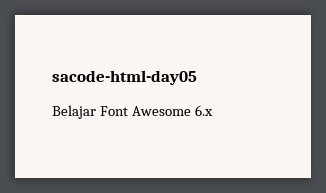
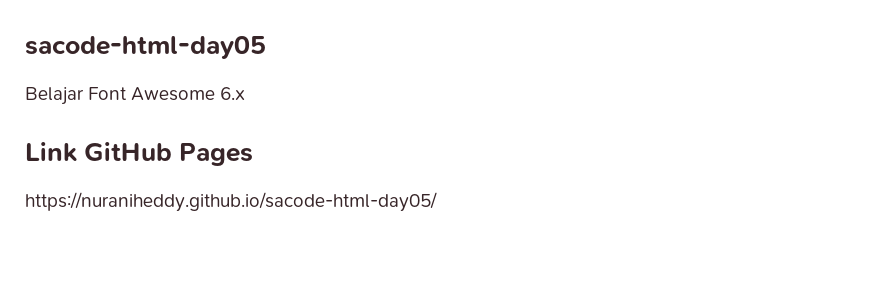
(213, 110) none -> [25,142,254,166] [25,192,437,212] // Link GitHub Pages // https://nuraniheddy.github.io/sacode-html-day05/

